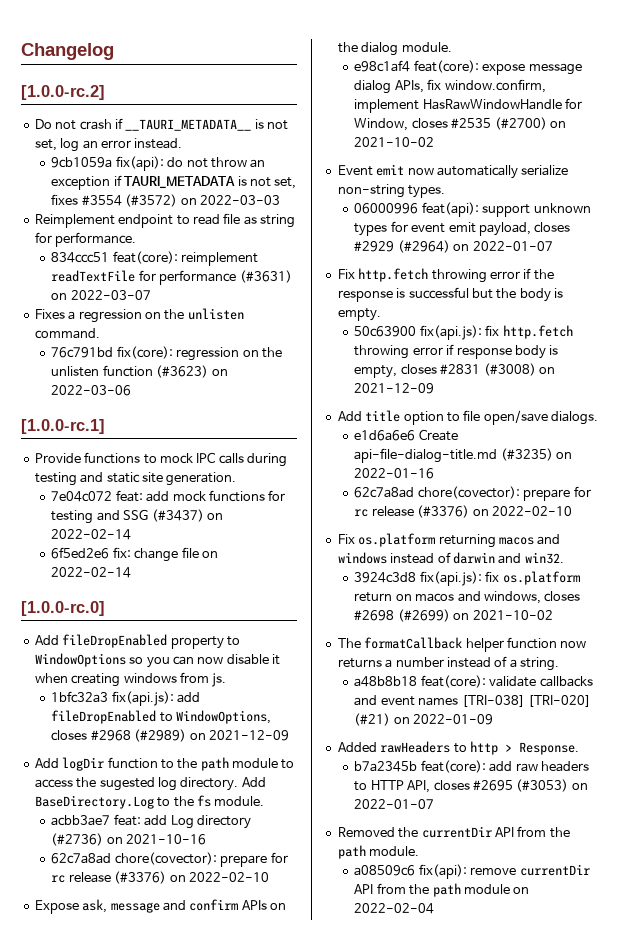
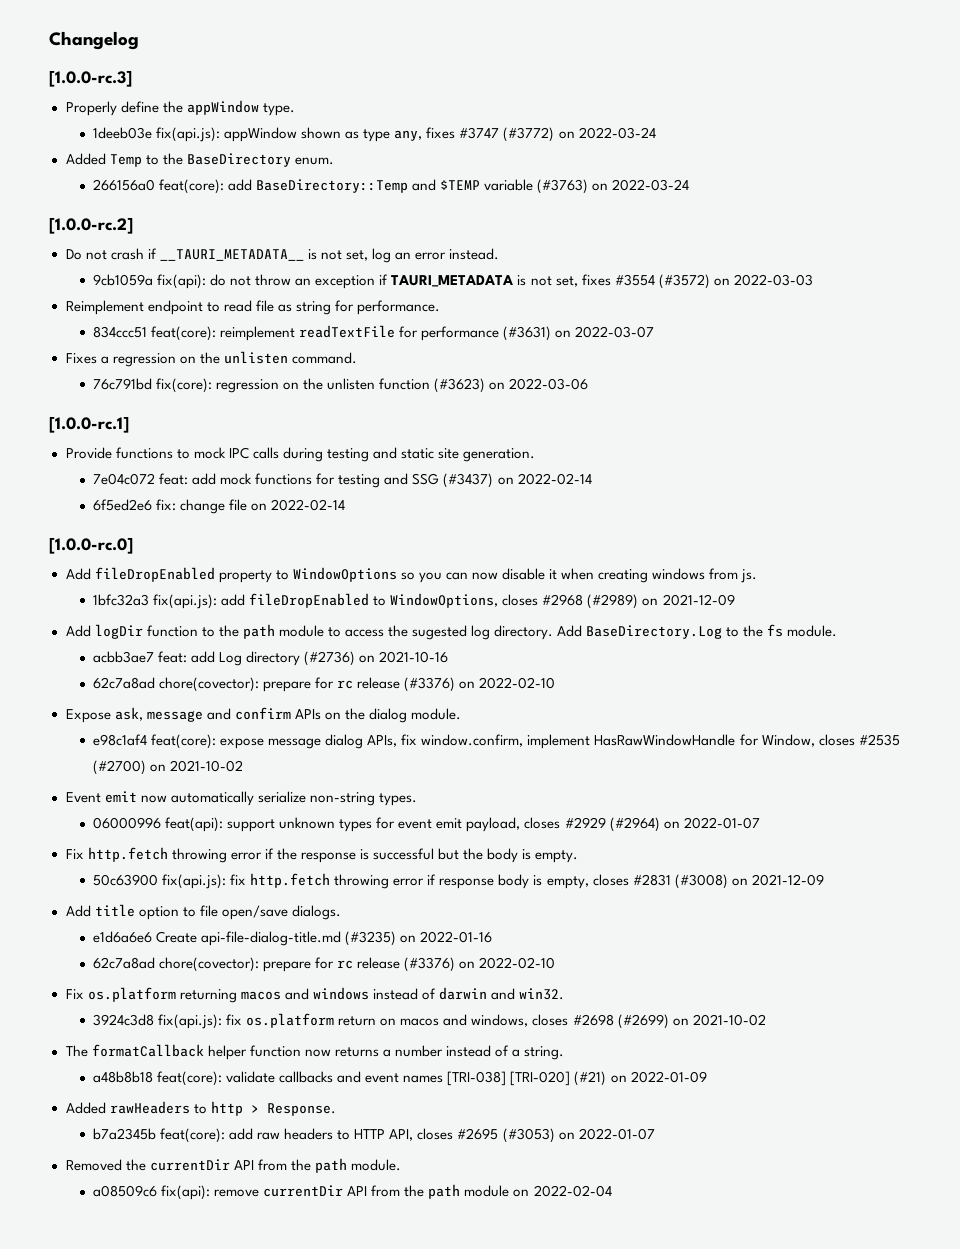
(114, 51) none -> [49,70,132,87] [65,100,295,116] [93,127,656,142] [65,153,334,167] [93,179,690,194] // [1.0.0-rc.3] // Properly define the appWindow type. // 1deeb03e fix(api.js): appWindow shown as type any, fixes #3747 (#3772) on 2022-03-24 // Added Temp to the BaseDirectory enum. // 266156a0 feat(core): add BaseDirectory::Temp and $TEMP variable (#3763) on 2022-03-24

